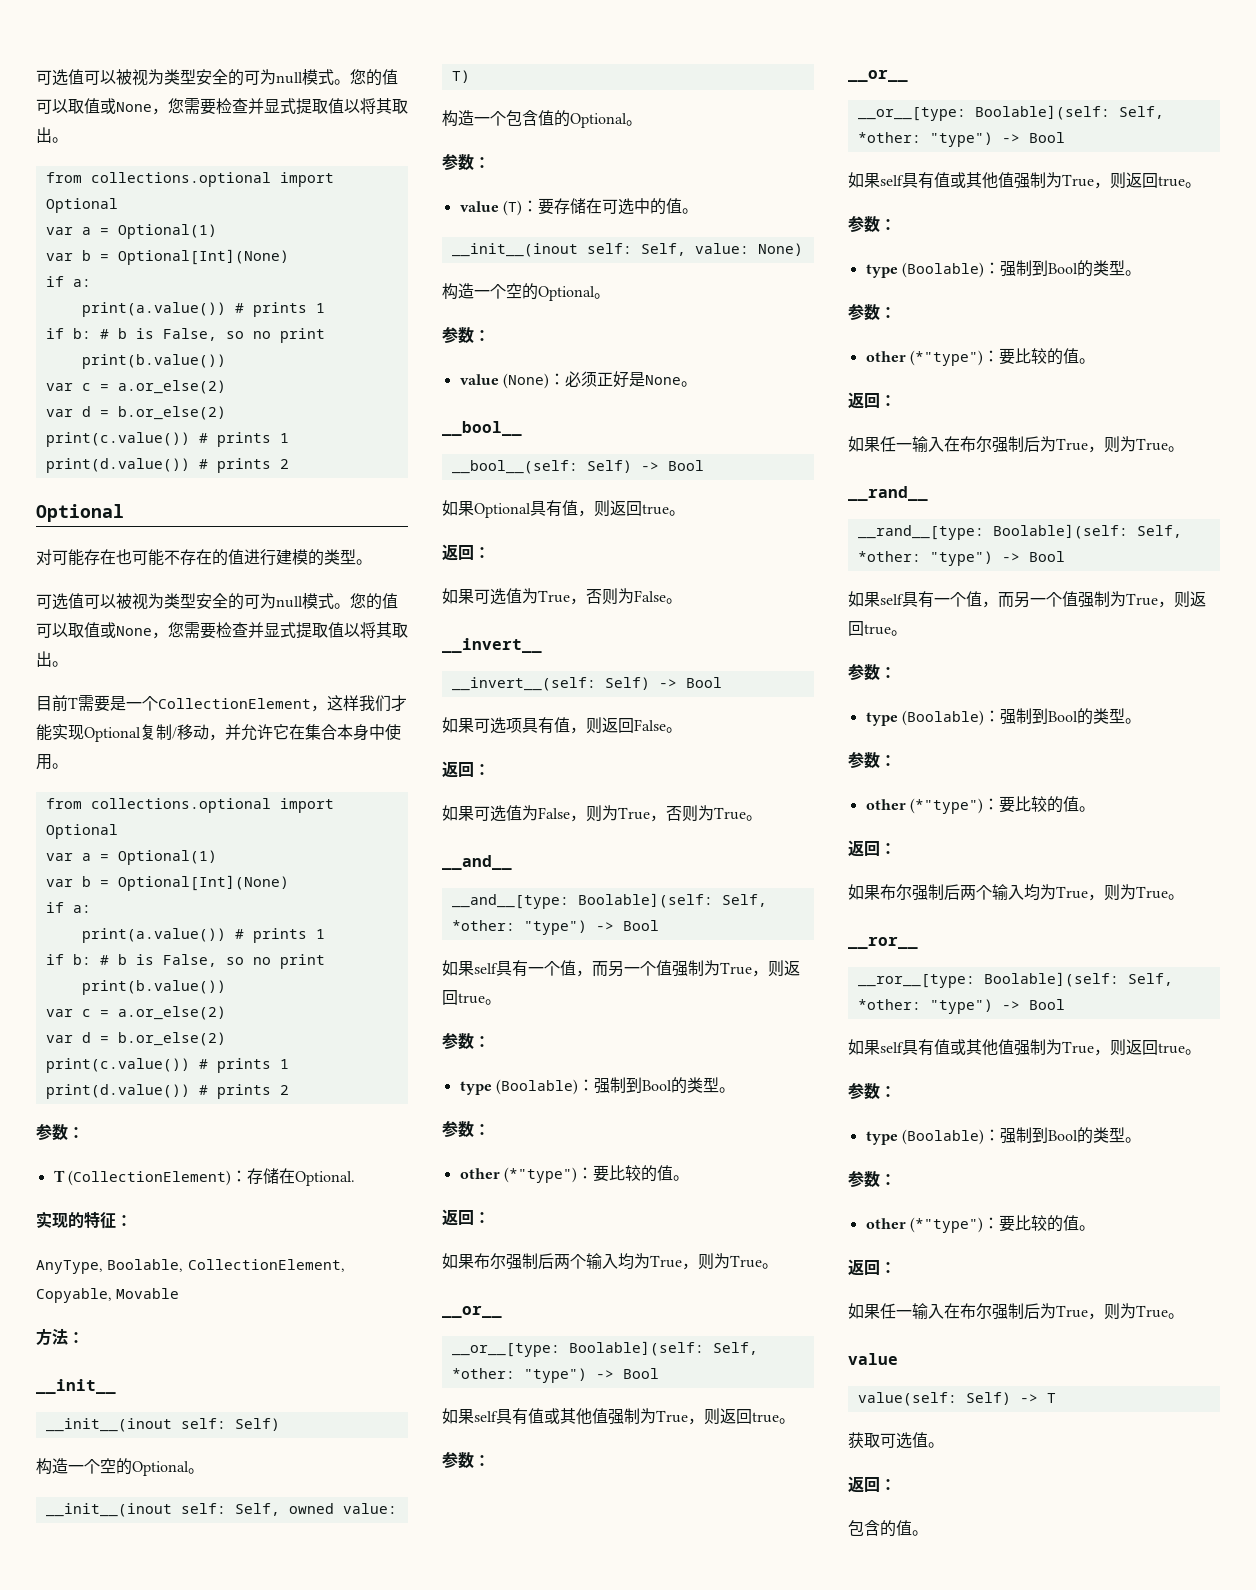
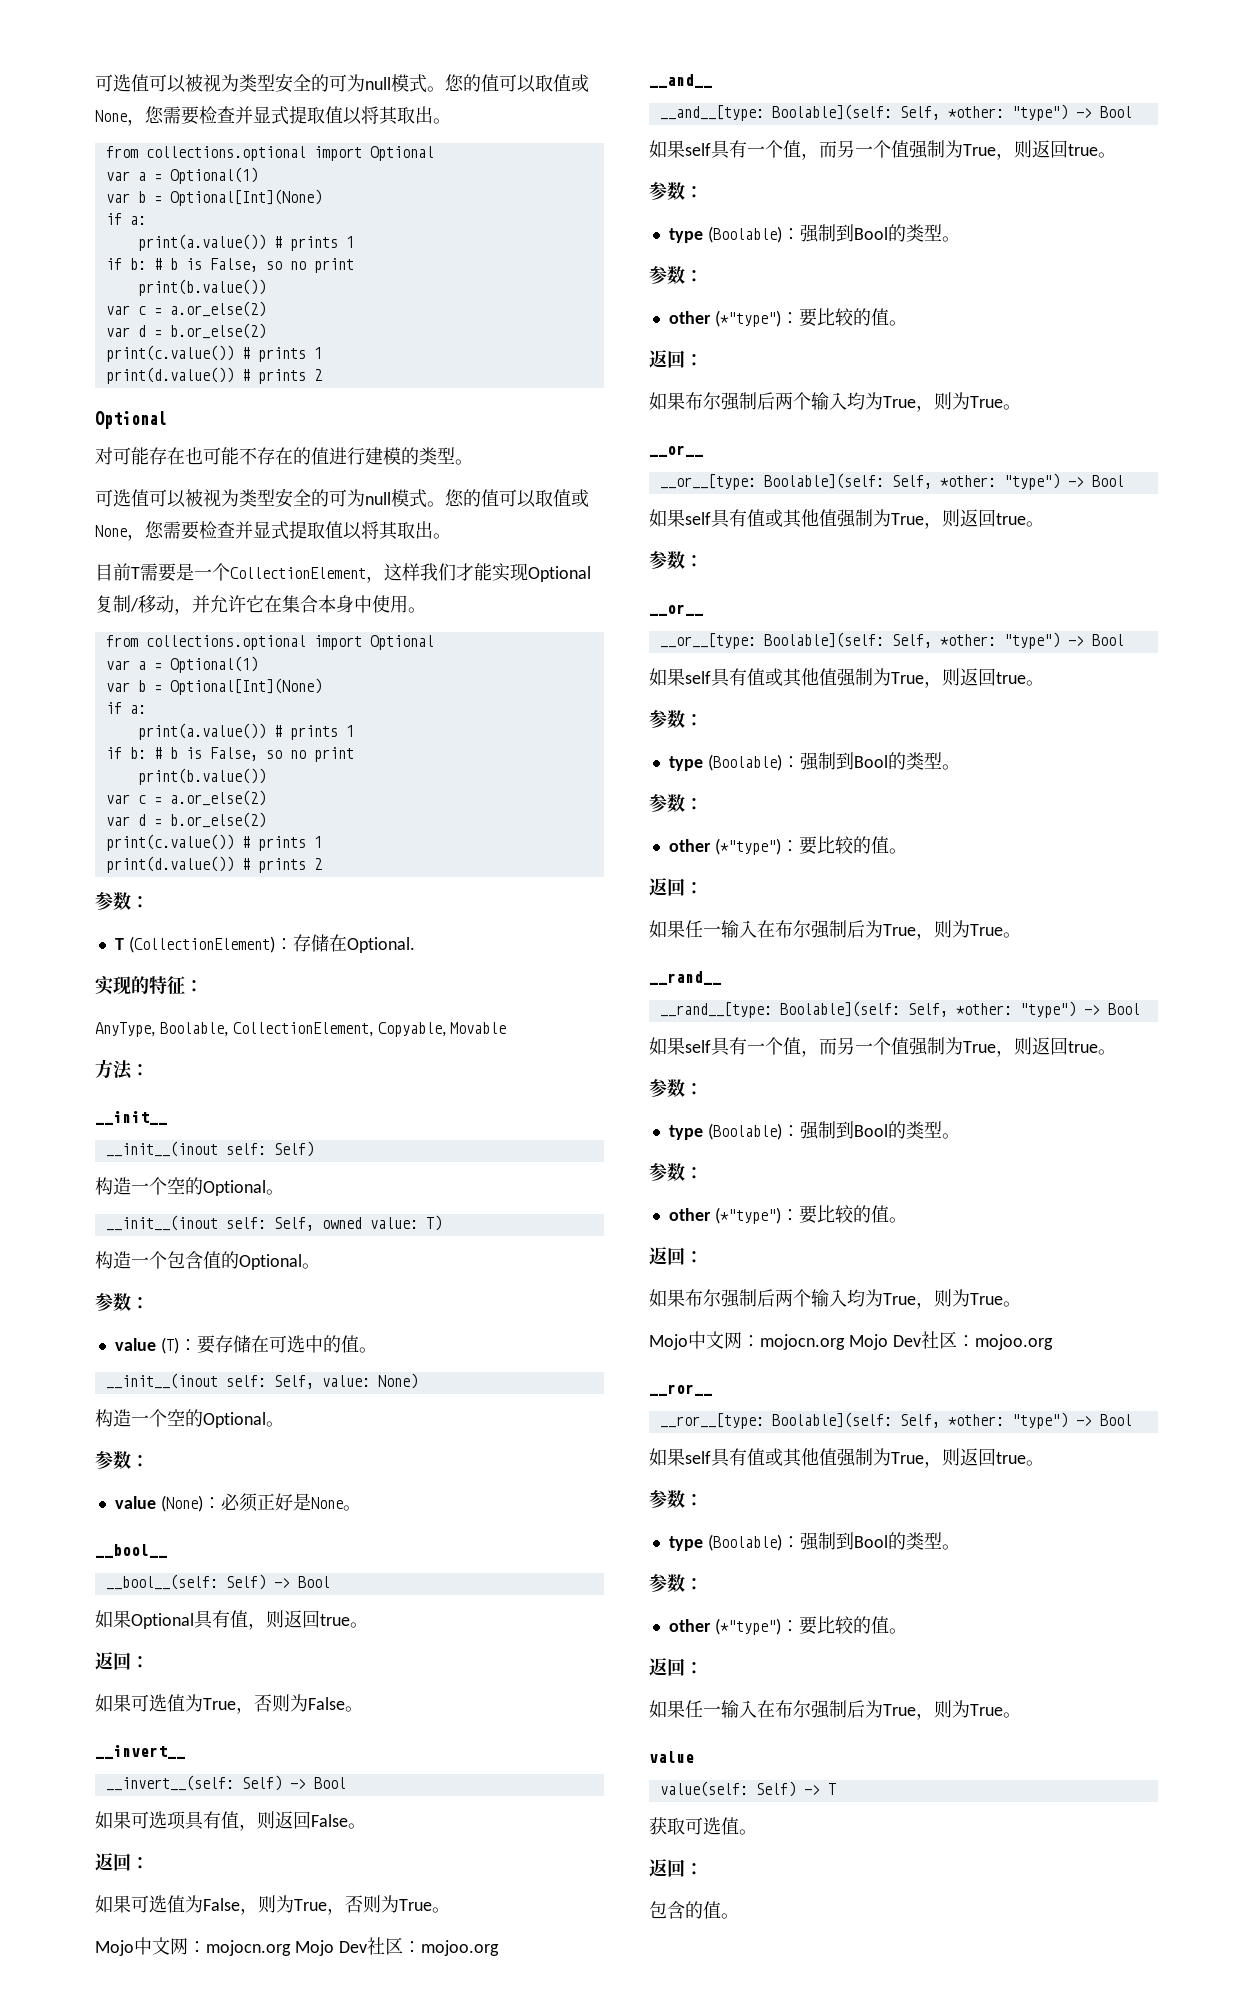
(762, 818) none -> [95,1937,499,1956] // Mojo中文网：mojocn.org Mojo Dev社区：mojoo.org
(1184, 897) none -> [649,1331,1053,1350] // Mojo中文网：mojocn.org Mojo Dev社区：mojoo.org

